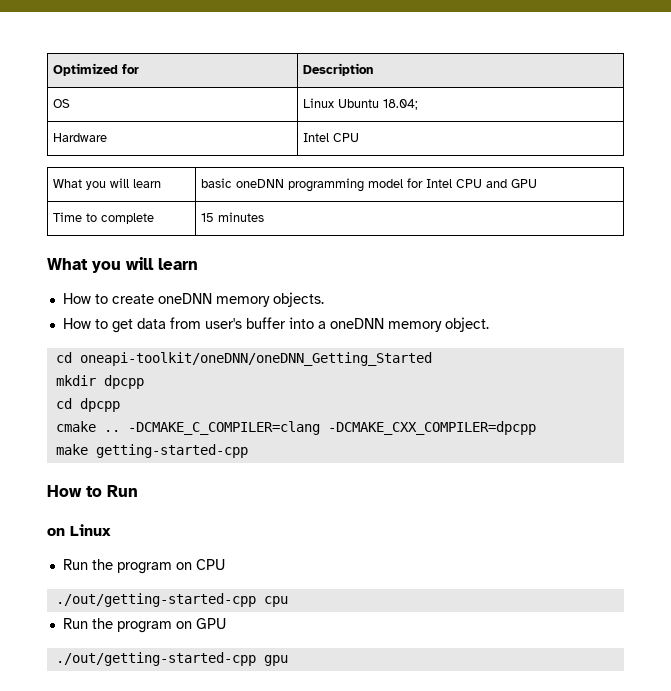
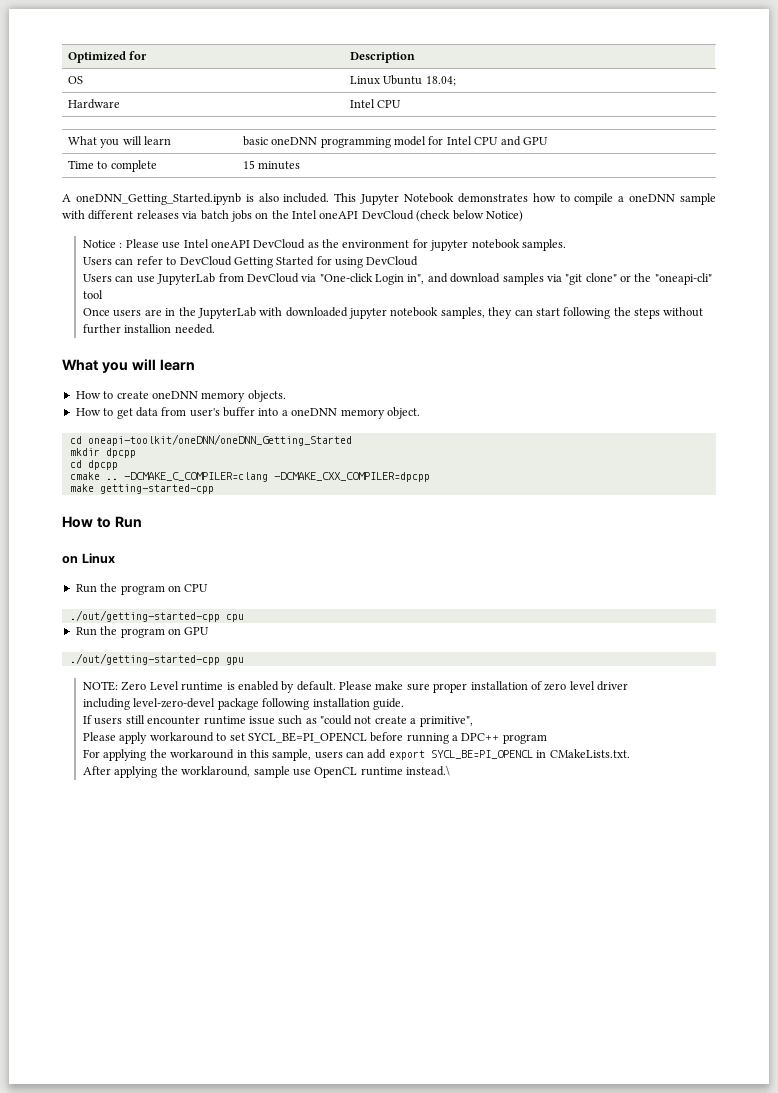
(265, 217) none -> [62,193,716,205] [62,210,523,222] [83,239,566,251] [83,256,419,268] [83,273,712,285] [83,290,104,299] [83,307,704,319] [83,324,215,334] // A oneDNN_Getting_Started.ipynb is also included. This Jupyter Notebook demonstrates how to compile a oneDNN sample with different releases via batch jobs on the Intel oneAPI DevCloud (check below Notice) // Notice : Please use Intel oneAPI DevCloud as the environment for jupyter notebook samples. // Users can refer to DevCloud Getting Started for using DevCloud // Users can use JupyterLab from DevCloud via "One-click Login in", and download samples via "git clone" or the "oneapi-cli" tool // Once users are in the JupyterLab with downloaded jupyter notebook samples, they can start following the steps without further installion needed.
(288, 660) none -> [83,681,629,693] [83,698,404,710] [83,715,473,727] [83,732,547,744] [83,749,630,761] [83,765,451,778] // NOTE: Zero Level runtime is enabled by default. Please make sure proper installation of zero level driver // including level-zero-devel package following installation guide. // If users still encounter runtime issue such as "could not create a primitive", // Please apply workaround to set SYCL_BE=PI_OPENCL before running a DPC++ program // For applying the workaround in this sample, users can add export SYCL_BE=PI_OPENCL in CMakeLists.txt. // After applying the worklaround, sample use OpenCL runtime instead.\

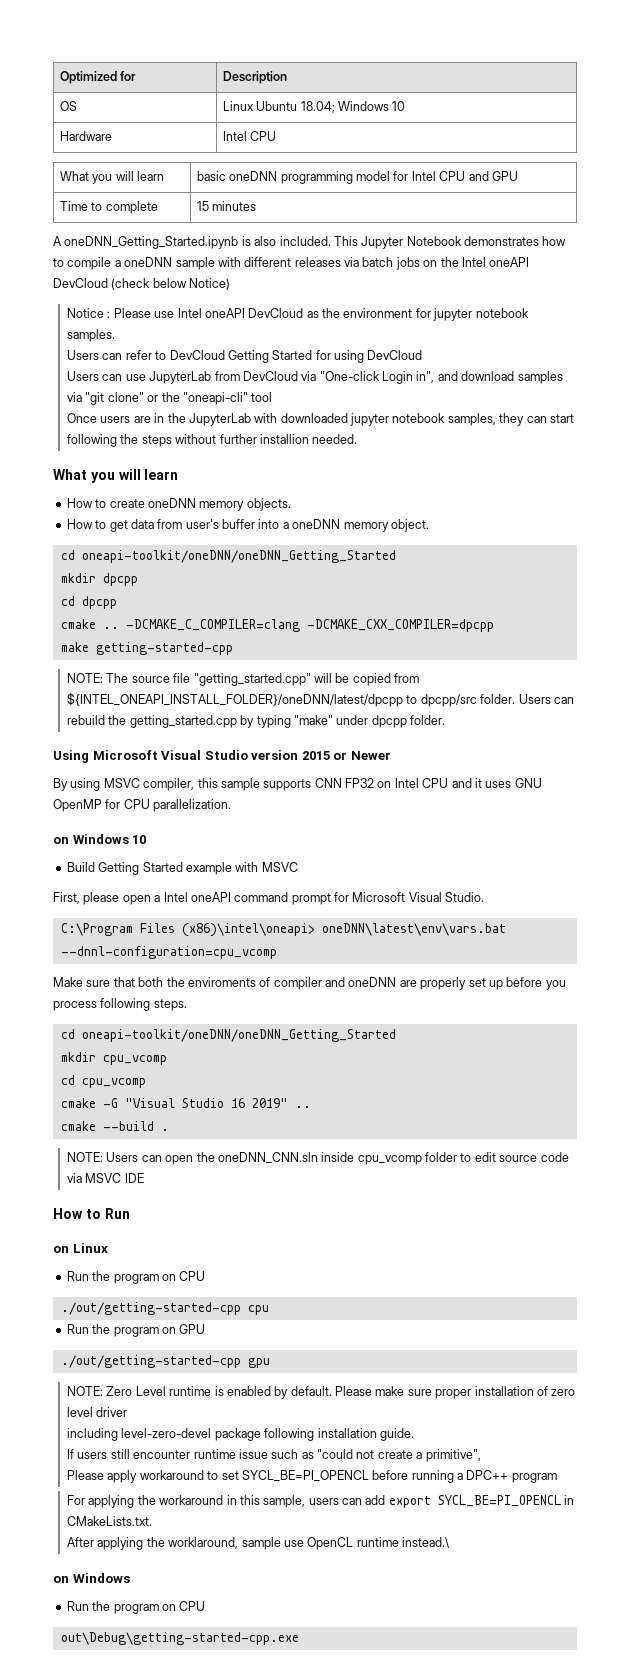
(456, 81) none -> [338,101,406,111] Windows 10
(214, 489) none -> [67,673,420,686] [67,692,574,707] [67,715,446,728] [53,750,391,763] [53,778,542,791] [53,799,232,812] [53,834,147,844] [66,862,298,875] [53,892,485,905] [60,923,506,937] [60,946,277,959] [53,977,566,990] [53,998,187,1011] [60,1029,396,1042] [60,1052,167,1065] [60,1075,146,1088] [60,1098,311,1108] [60,1121,169,1131] [67,1152,569,1165] [67,1173,144,1183] // NOTE: The source file "getting_started.cpp" will be copied from ${INTEL_ONEAPI_INSTALL_FOLDER}/oneDNN/latest/dpcpp to dpcpp/src folder. Users can rebuild the getting_started.cpp by typing "make" under dpcpp folder. // Using Microsoft Visual Studio version 2015 or Newer // By using MSVC compiler, this sample supports CNN FP32 on Intel CPU and it uses GNU OpenMP for CPU parallelization. // on Windows 10 // Build Getting Started example with MSVC // First, please open a Intel oneAPI command prompt for Microsoft Visual Studio. // C:\Program Files (x86)\intel\oneapi> oneDNN\latest\env\vars.bat --dnnl-configuration=cpu_vcomp // Make sure that both the enviroments of compiler and oneDNN are properly set up before you process following steps. // cd oneapi-toolkit/oneDNN/oneDNN_Getting_Started // mkdir cpu_vcomp // cd cpu_vcomp // cmake -G "Visual Studio 16 2019" .. // cmake --build . // NOTE: Users can open the oneDNN_CNN.sln inside cpu_vcomp folder to edit source code via MSVC IDE
(451, 770) none -> [53,1573,130,1583] [66,1601,206,1614] [60,1632,299,1645] // on Windows // Run the program on CPU // out\Debug\getting-started-cpp.exe

